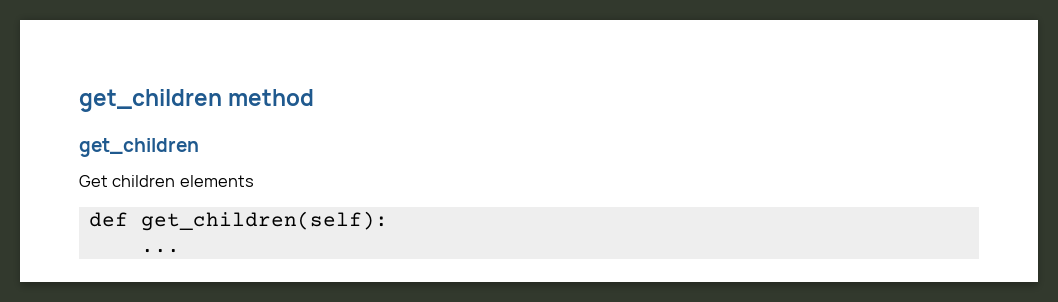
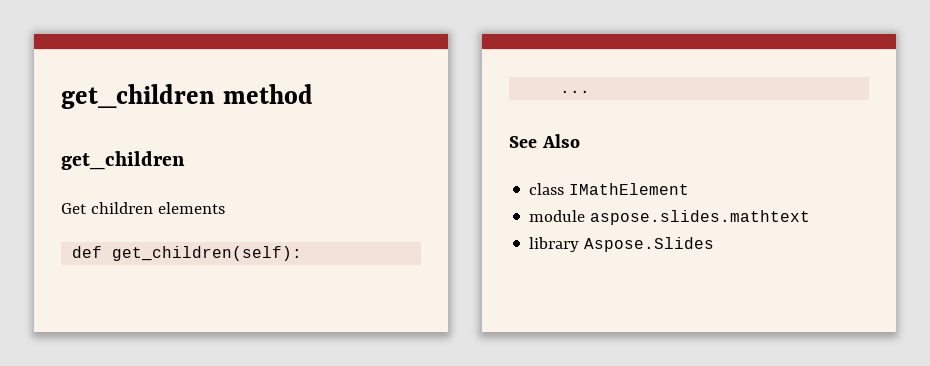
(180, 250) none -> [509,134,580,148] [529,183,690,195] [529,210,811,225] [529,237,715,252] // See Also // class IMathElement // module aspose.slides.mathtext // library Aspose.Slides

